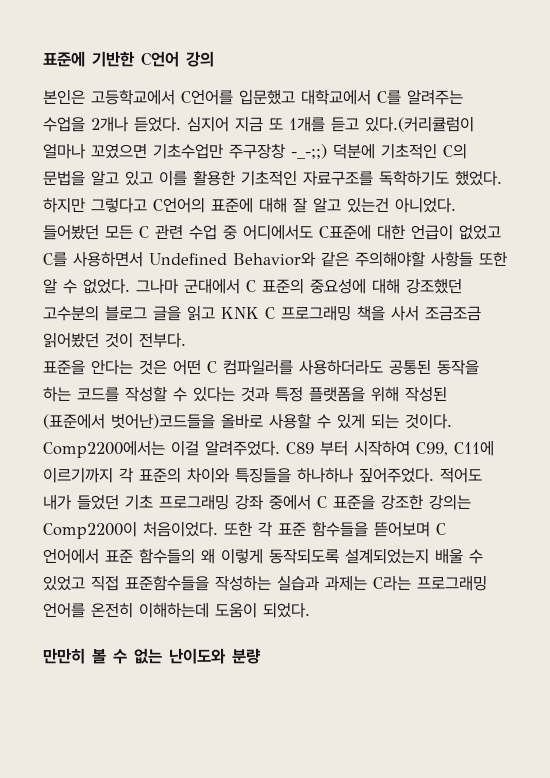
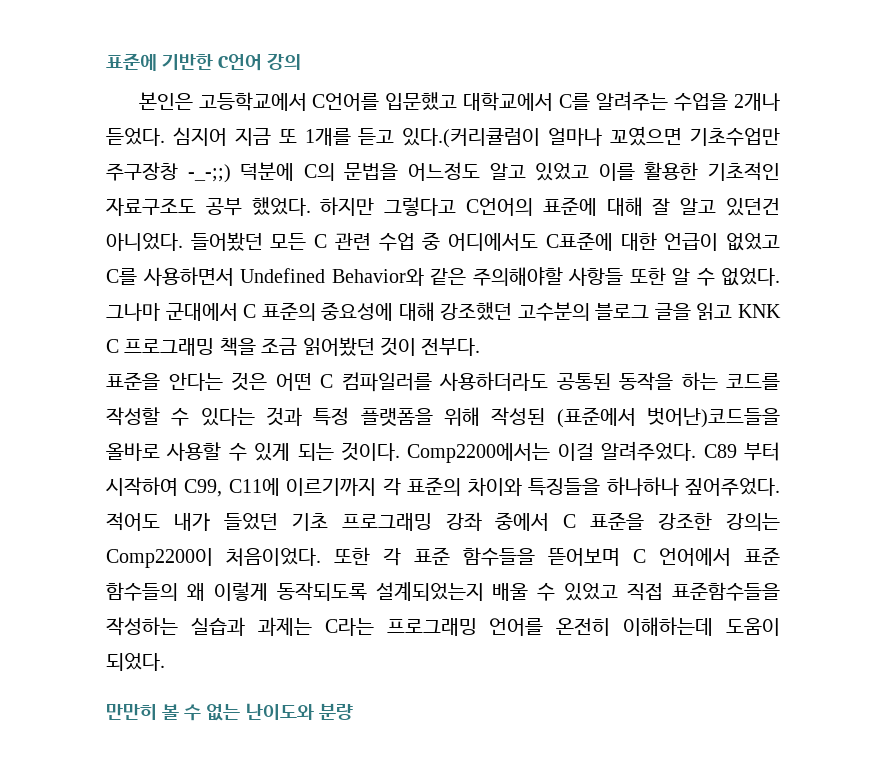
[381,143,437,159] 기초적인 -> (295, 171) none
[91,170,153,186] 알고 있고 -> [408,162,590,181] 어느정도 알고 있었고
[303,170,449,186] 자료구조를 독학하기도 -> [106,198,242,216] 자료구조도 공부
[347,198,389,213] 있는건 -> [726,198,780,216] 있던건
[391,305,481,321] 사서 조금조금 -> [261,338,298,355] 조금

